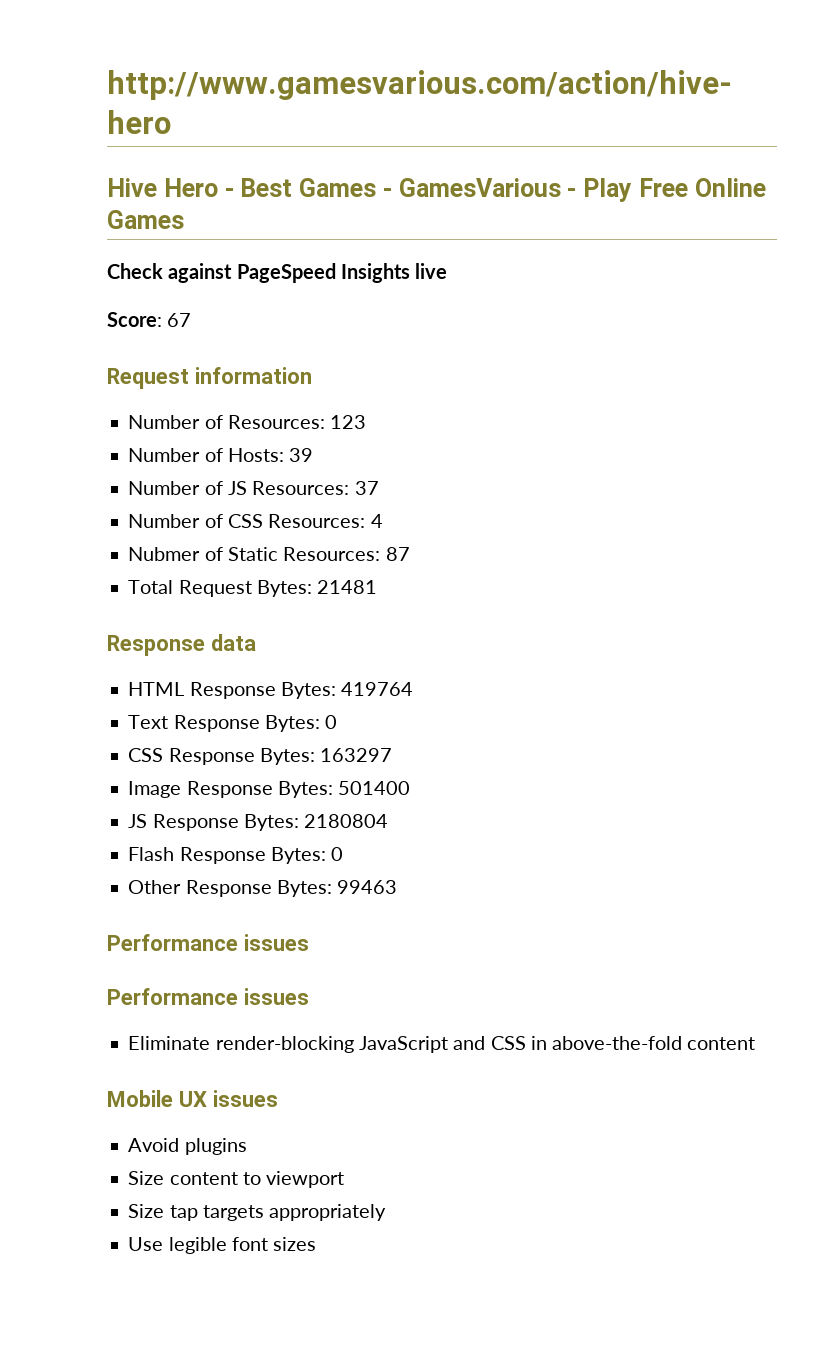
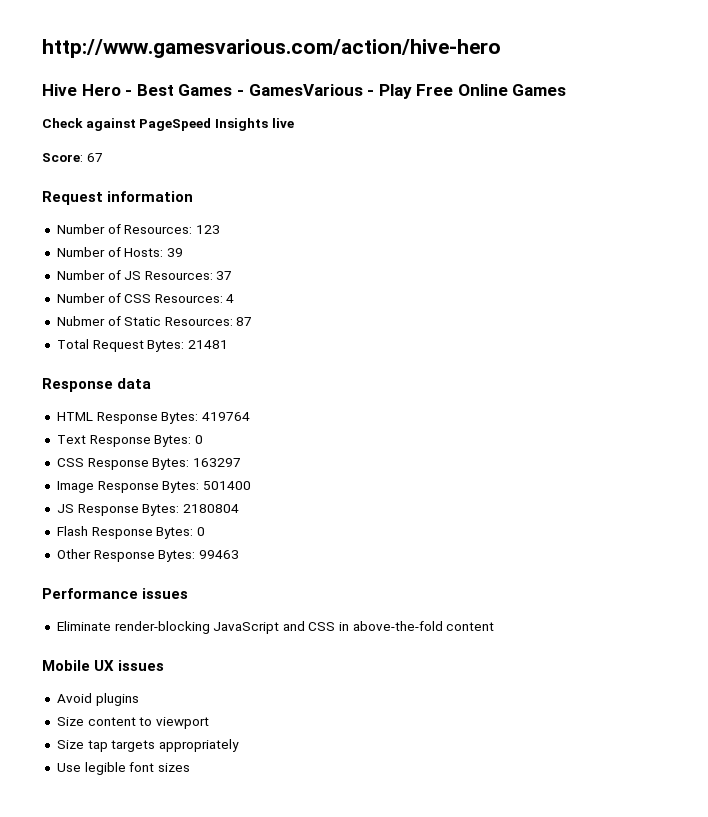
[107,988,309,1005] // Performance issues -> (189, 593) none

